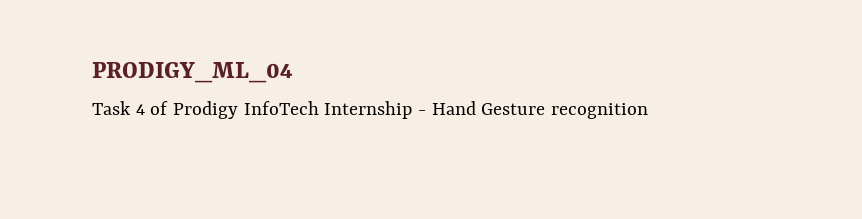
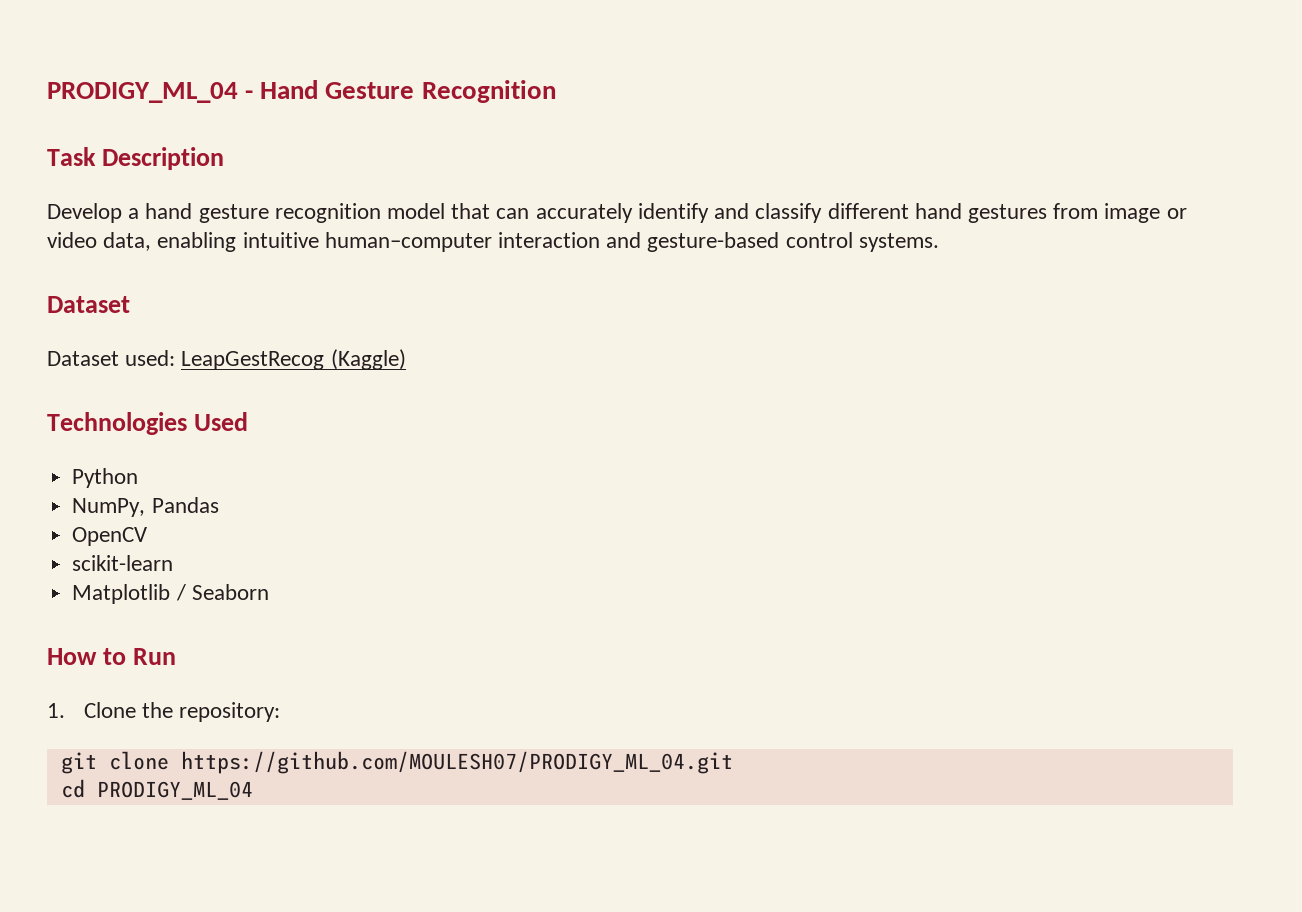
[92,62,293,83] [92,101,649,119] PRODIGY_ML_04 // Task 4 of Prodigy InfoTech Internship - Hand Gesture recognition -> [47,80,556,103] [47,147,224,170] [47,203,1187,223] [47,232,939,252] [47,296,130,313] [47,349,406,370] [47,412,248,435] [72,468,139,488] [72,497,219,517] [72,527,148,546] [72,555,174,571] [72,584,269,604] [47,648,176,665] [47,702,280,722] [60,751,733,774] [60,779,253,800] PRODIGY_ML_04 - Hand Gesture Recognition // Task Description // Develop a hand gesture recognition model that can accurately identify and classify different hand gestures from image or video data, enabling intuitive human–computer interaction and gesture-based control systems. // Dataset // Dataset used: LeapGestRecog (Kaggle) // Technologies Used // Python // NumPy, Pandas // OpenCV // scikit-learn // Matplotlib / Seaborn // How to Run // 1. Clone the repository: // git clone https://github.com/MOULESH07/PRODIGY_ML_04.git // cd PRODIGY_ML_04

